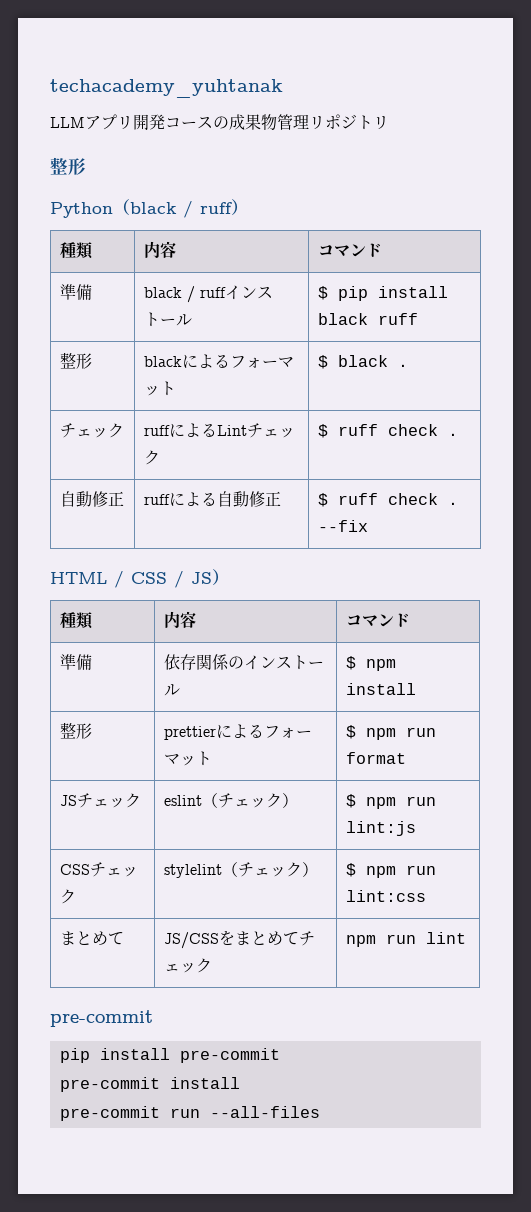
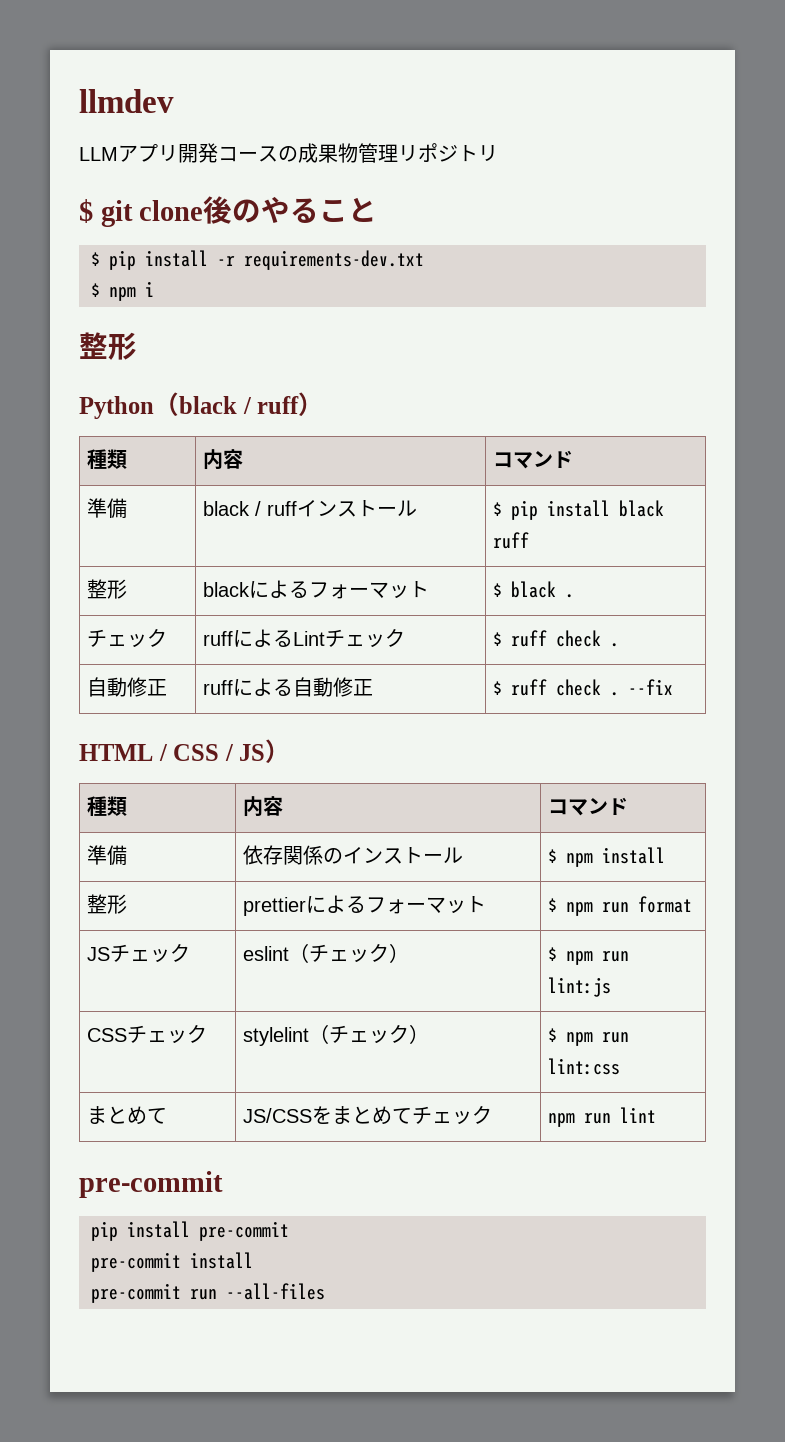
[50,79,283,98] techacademy_yuhtanak -> [79,89,174,113] llmdev
(389, 122) none -> [79,196,378,227] [91,250,424,270] [91,281,154,301] // $ git clone後のやること // $ pip install -r requirements-dev.txt // $ npm i

